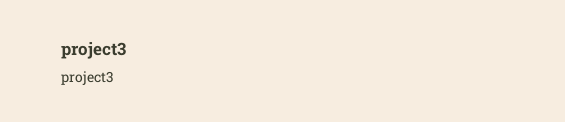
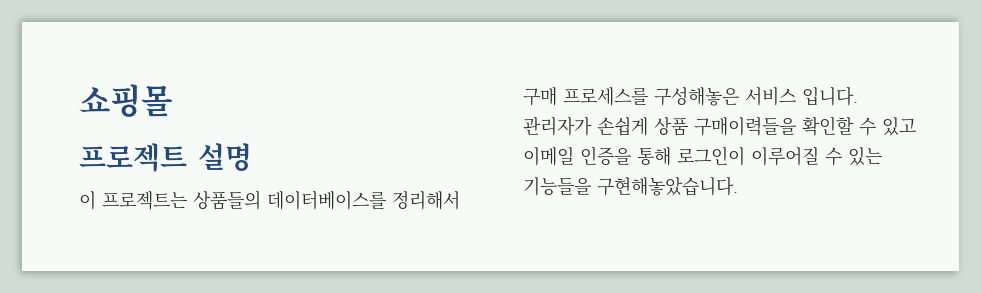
[61,42,126,59] [61,71,114,85] project3 // project3 -> [79,84,172,117] [79,143,252,172] [79,190,460,210] [523,86,858,106] [523,116,916,136] [523,146,882,166] [523,176,738,196] 쇼핑몰 // 프로젝트 설명 // 이 프로젝트는 상품들의 데이터베이스를 정리해서 구매 프로세스를 구성해놓은 서비스 입니다. 관리자가 손쉽게 상품 구매이력들을 확인할 수 있고 이메일 인증을 통해 로그인이 이루어질 수 있는 기능들을 구현해놓았습니다.

